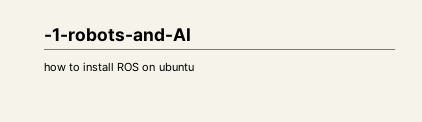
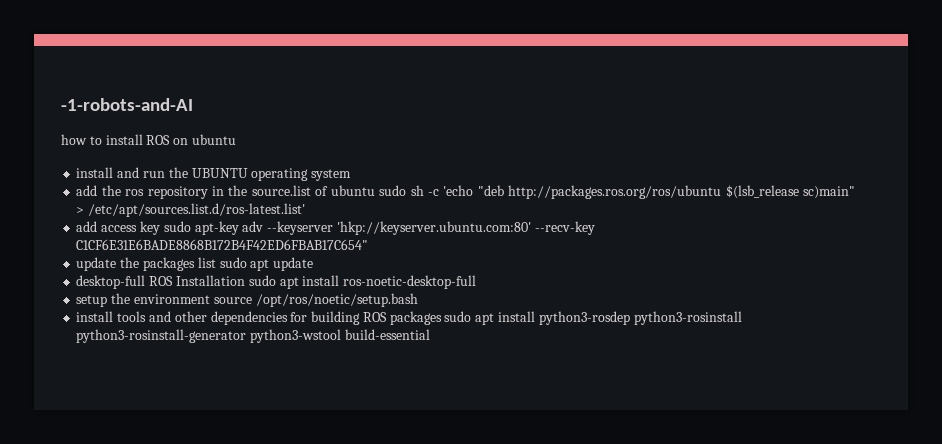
(194, 67) none -> [76,167,352,181] [76,185,856,199] [76,203,306,217] [76,221,595,235] [76,239,369,250] [76,257,314,271] [76,275,477,289] [76,293,418,307] [76,311,742,325] [76,329,430,343] // install and run the UBUNTU operating system // add the ros repository in the source.list of ubuntu sudo sh -c 'echo "deb http://packages.ros.org/ros/ubuntu $(lsb_release sc)main" > /etc/apt/sources.list.d/ros-latest.list' // add access key sudo apt-key adv --keyserver 'hkp://keyserver.ubuntu.com:80' --recv-key C1CF6E31E6BADE8868B172B4F42ED6FBAB17C654" // update the packages list sudo apt update // desktop-full ROS Installation sudo apt install ros-noetic-desktop-full // setup the environment source /opt/ros/noetic/setup.bash // install tools and other dependencies for building ROS packages sudo apt install python3-rosdep python3-rosinstall python3-rosinstall-generator python3-wstool build-essential

